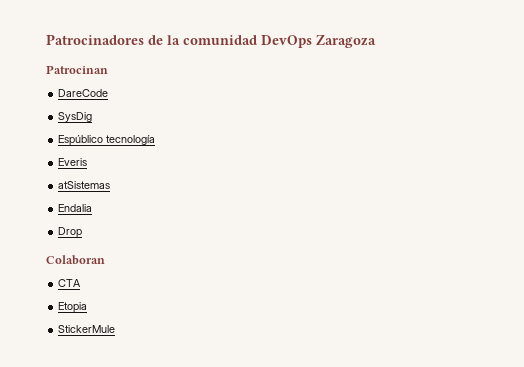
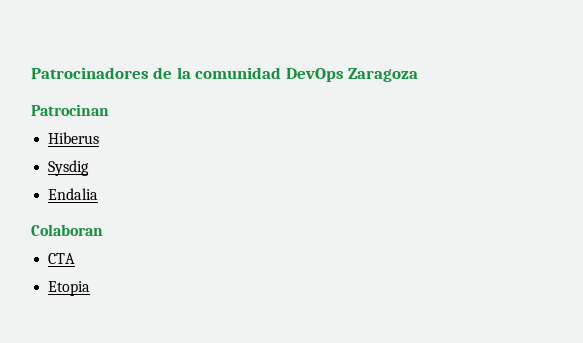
[58,89,109,97] [58,112,93,122] [58,135,156,146] [58,158,88,166] [58,181,111,189] DareCode // SysDig // Espúblico tecnología // Everis // atSistemas -> [48,132,100,144] [48,160,90,176] Hiberus // Sysdig
[58,227,83,238] // Drop -> (99, 194) none
[58,325,116,333] // StickerMule -> (91, 288) none

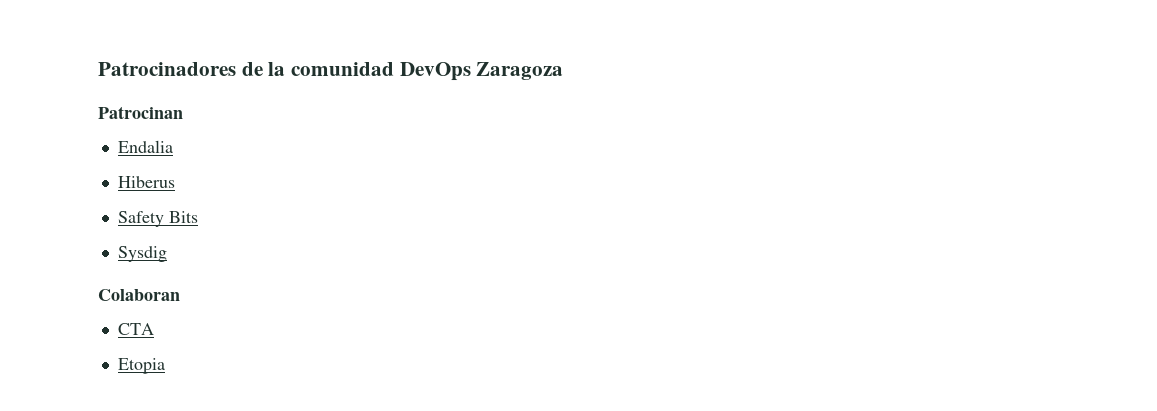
(109, 110) none -> [117,140,173,153] // Endalia
(100, 138) none -> [117,211,198,227] // Safety Bits
[48,188,99,200] // Endalia -> (167, 254) none

